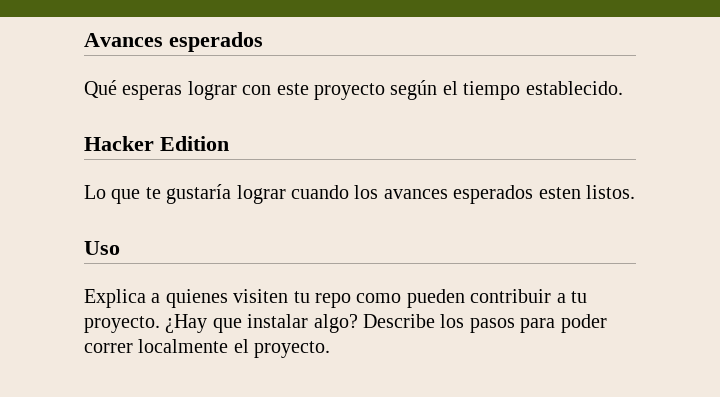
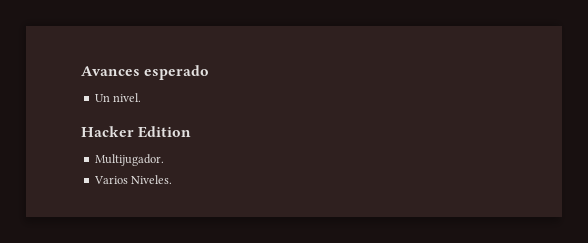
[169,32,263,52] [84,80,623,100] [84,136,229,151] [84,184,635,204] [84,241,120,255] [84,289,587,308] [84,314,607,333] [84,339,331,358] esperados // Qué esperas lograr con este proyecto según el tiempo establecido. // Hacker Edition // Lo que te gustaría lograr cuando los avances esperados esten listos. // Uso // Explica a quienes visiten tu repo como pueden contribuir a tu proyecto. ¿Hay que instalar algo? Describe los pasos para poder correr localmente el proyecto. -> [144,65,210,80] [94,93,142,102] [81,126,192,138] [94,154,164,166] [93,175,173,184] esperado // Un nivel. // Hacker Edition // Multijugador. // Varios Niveles.

